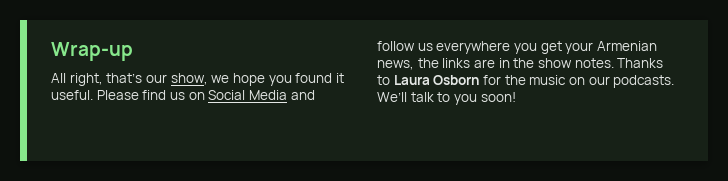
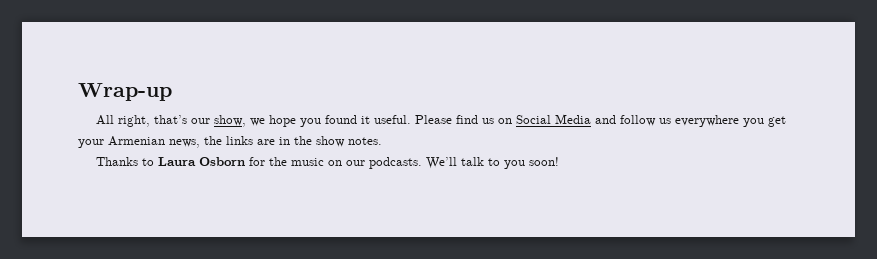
(614, 63) none -> (382, 141) //

